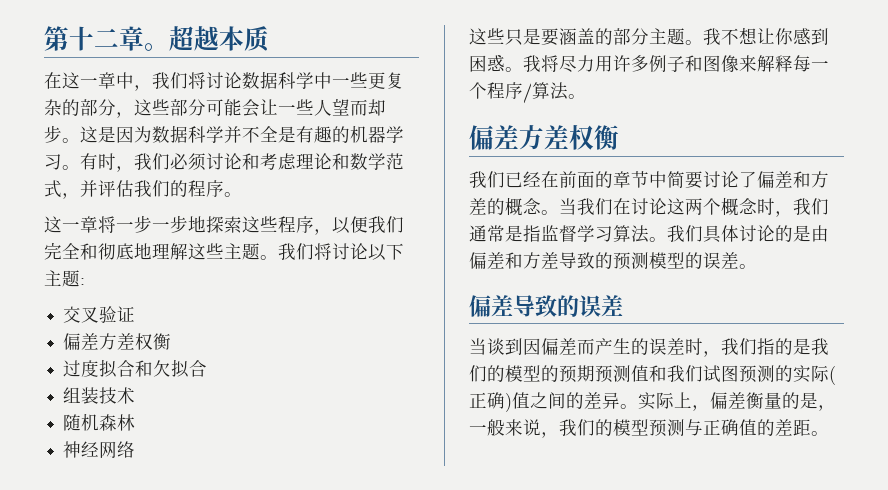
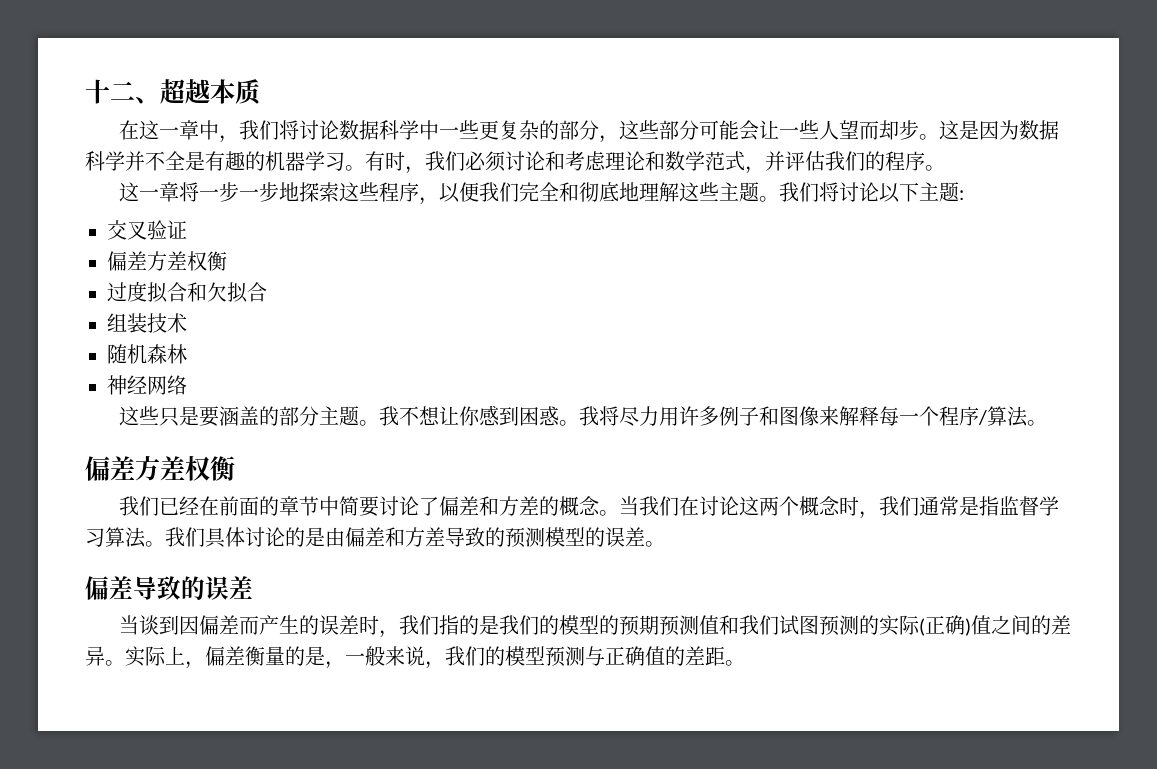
[44,26,169,51] 第十二章。 -> [85,79,160,104] 十二、

